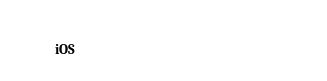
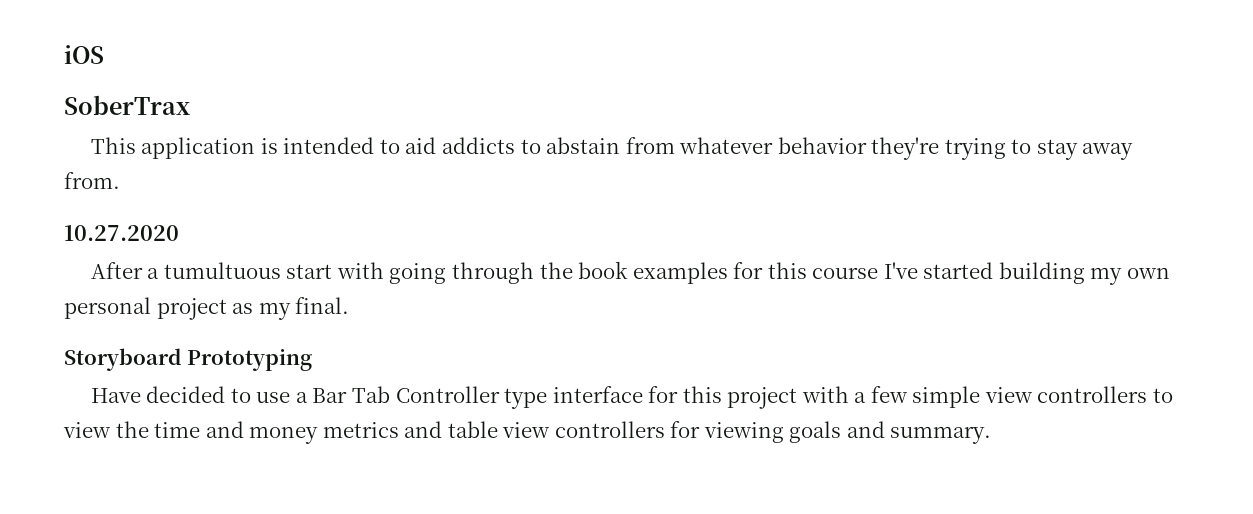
(75, 49) none -> [64,95,190,115] [90,137,1134,160] [64,172,120,189] [64,225,179,241] [90,261,1170,285] [64,297,350,320] [64,348,312,371] [90,386,1173,409] [63,421,992,444] // SoberTrax // This application is intended to aid addicts to abstain from whatever behavior they're trying to stay away from. // 10.27.2020 // After a tumultuous start with going through the book examples for this course I've started building my own personal project as my final. // Storyboard Prototyping // Have decided to use a Bar Tab Controller type interface for this project with a few simple view controllers to view the time and money metrics and table view controllers for viewing goals and summary.

